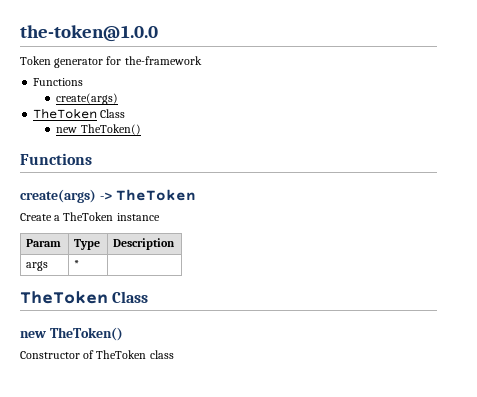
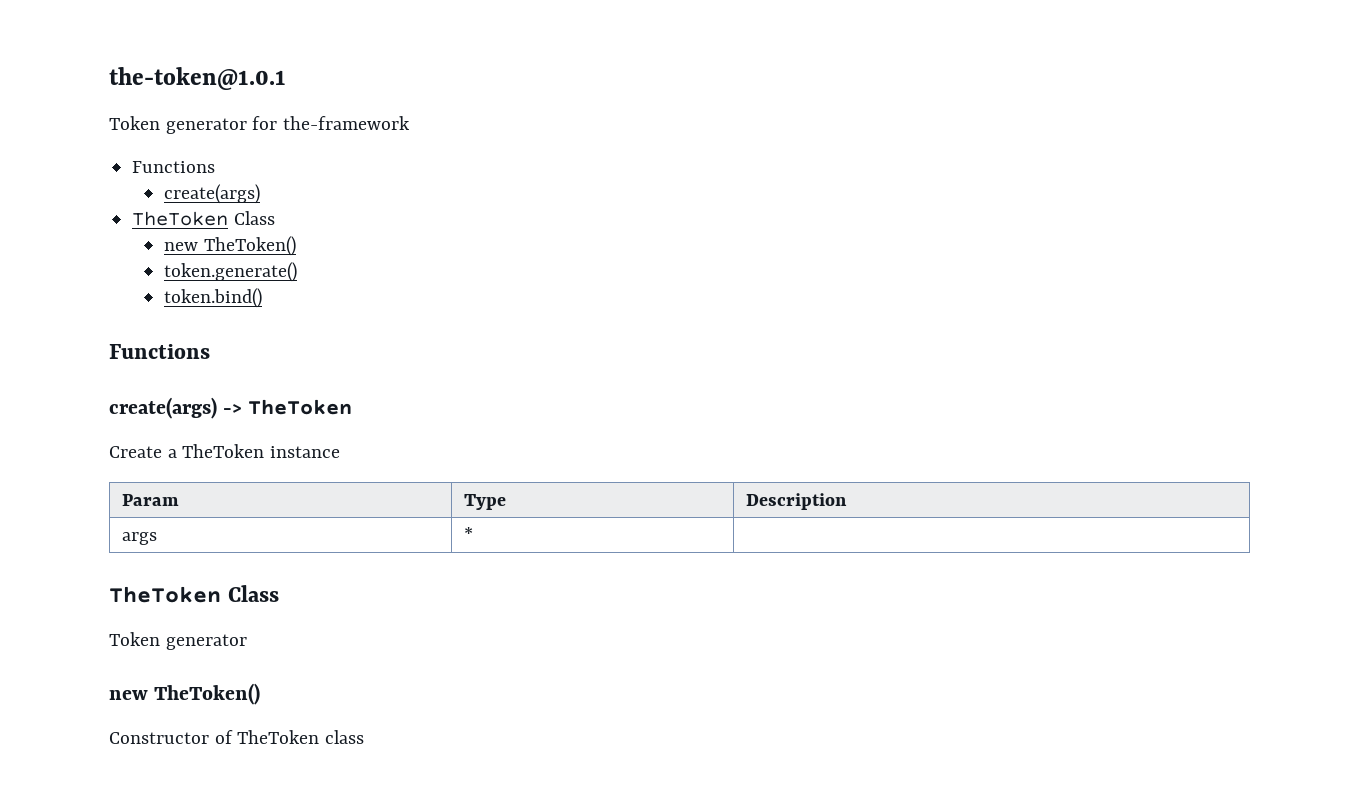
[20,25,158,42] the-token@1.0.0 -> [109,67,286,90] the-token@1.0.1
(141, 129) none -> [163,262,297,282] [163,288,262,308] // token.generate() // token.bind()
(149, 297) none -> [109,632,247,650] // Token generator

